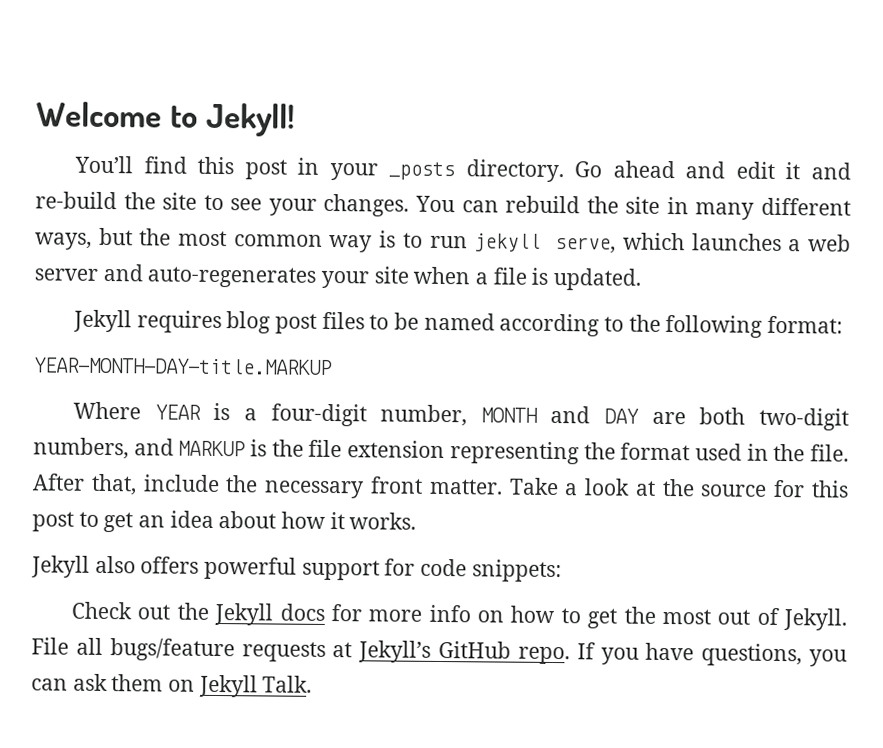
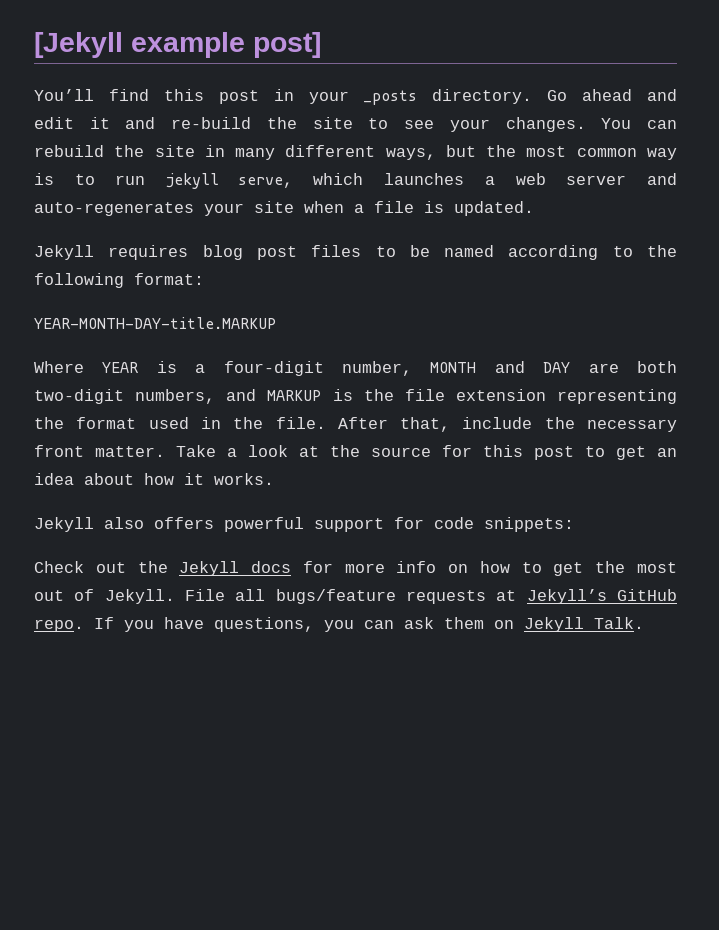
[36,101,295,137] Welcome to Jekyll! -> [34,32,321,58] [Jekyll example post]

